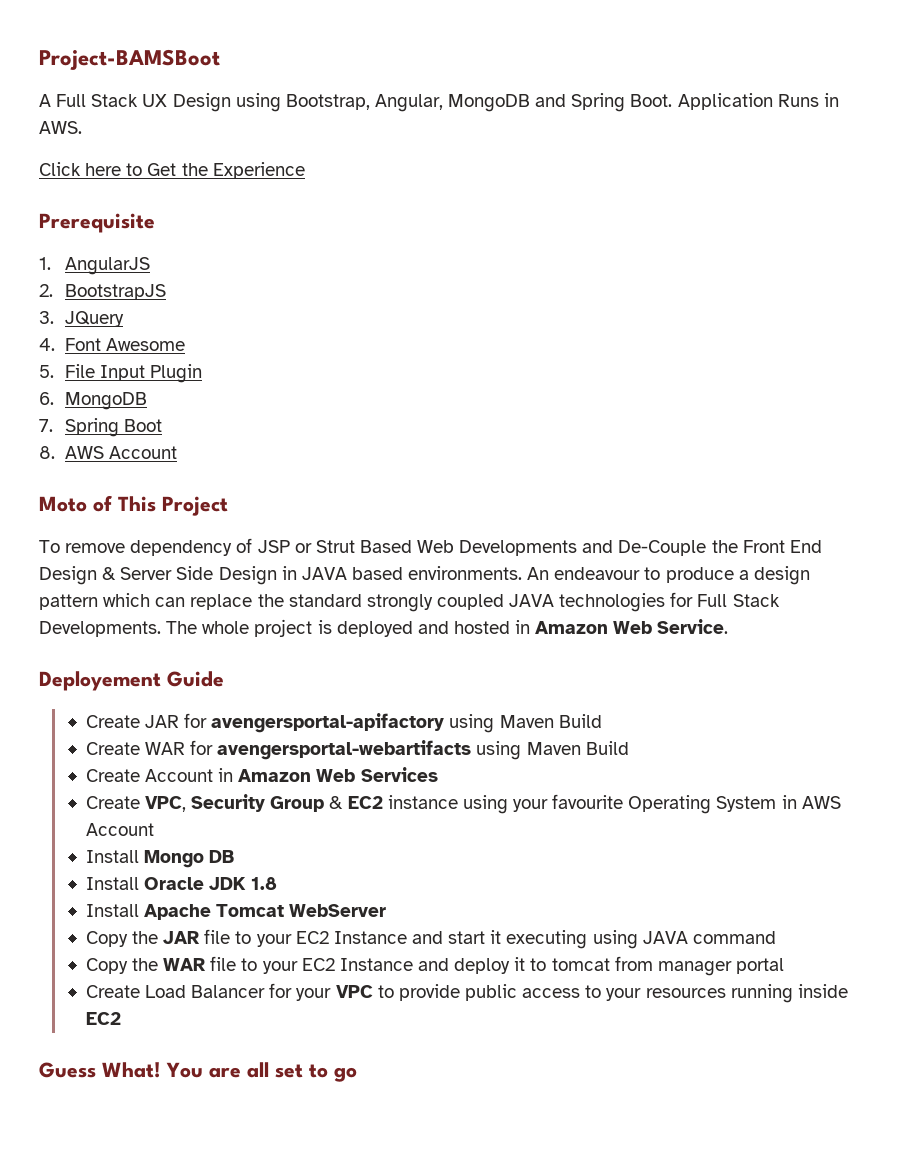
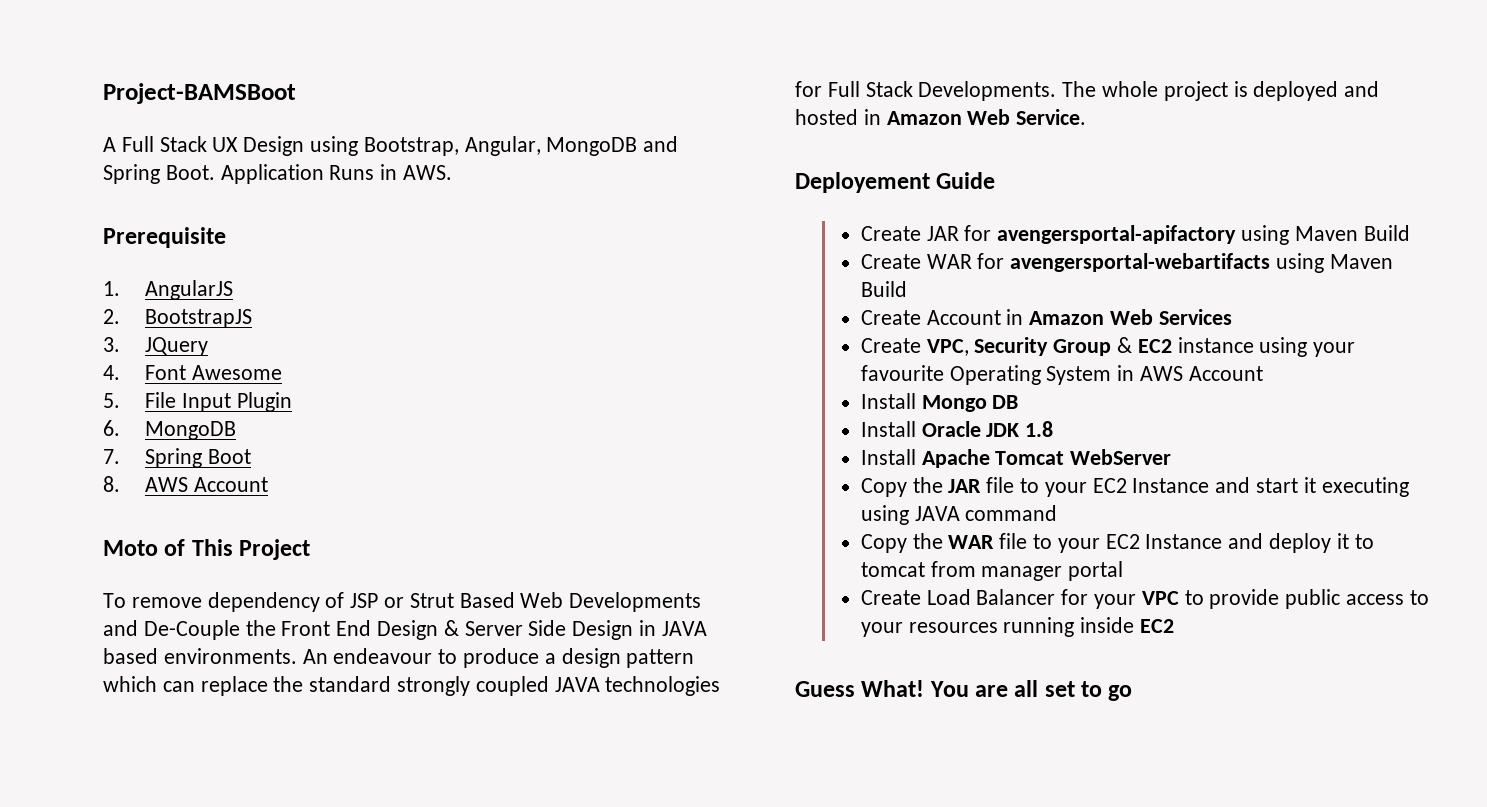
[39,162,305,179] // Click here to Get the Experience -> (453, 172) none

